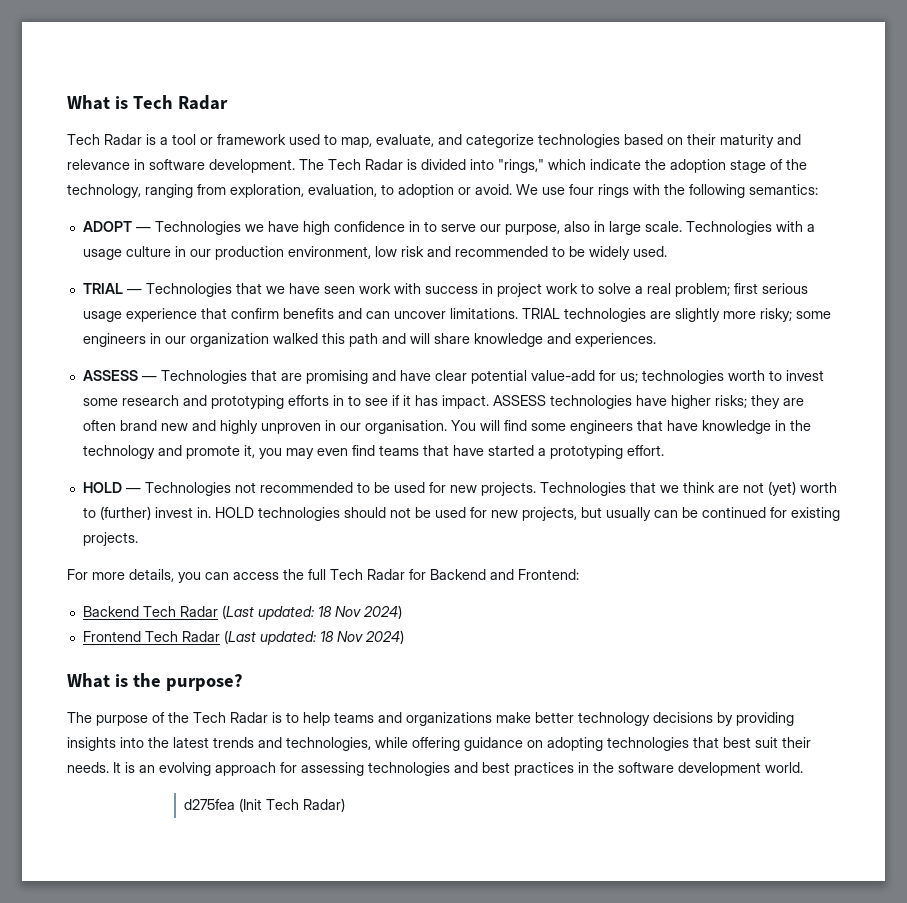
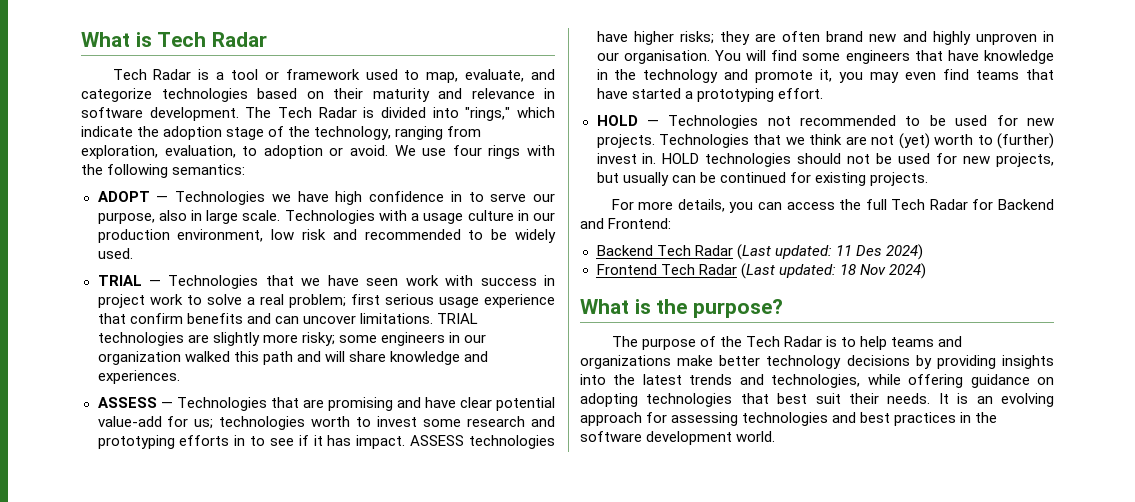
[317,606,361,617] 18 Nov -> [835,245,882,256] 11 Des
[184,798,346,812] // d275fea (Init Tech Radar) -> (776, 436) none

